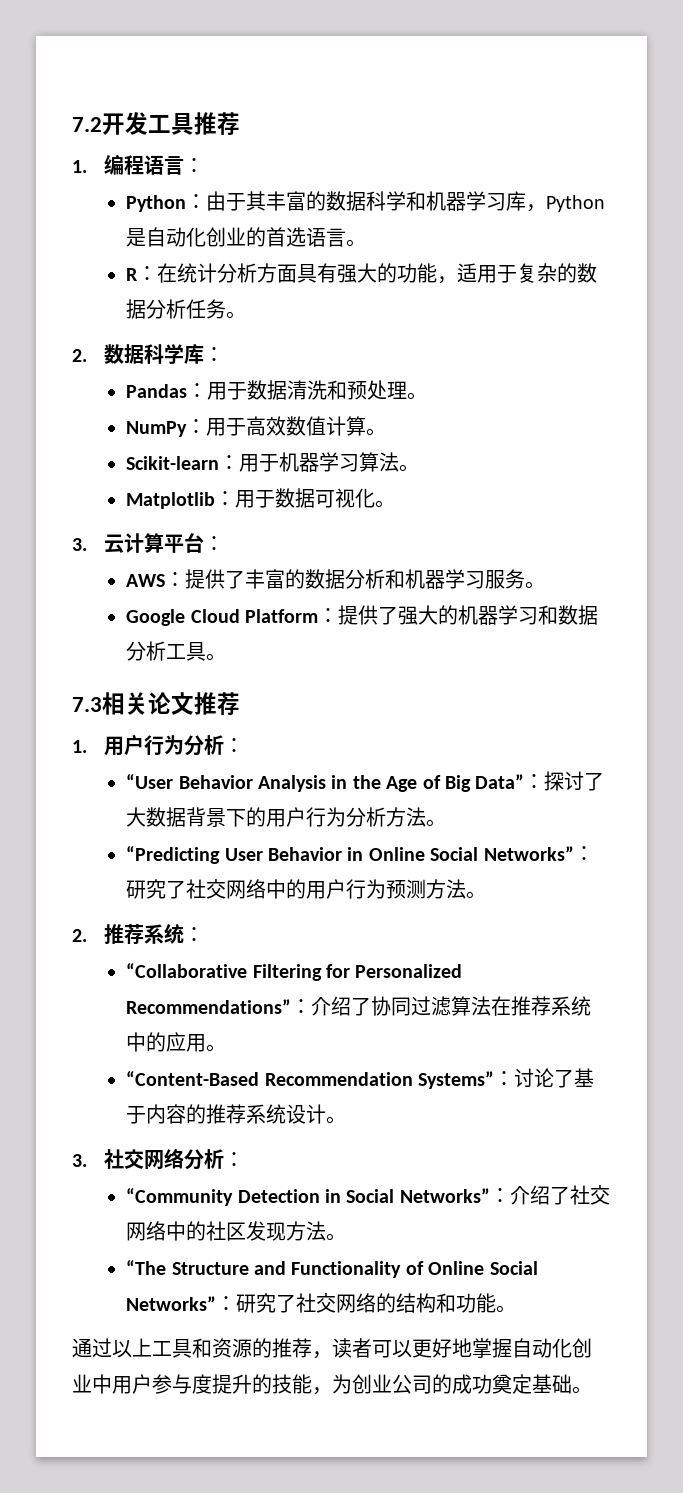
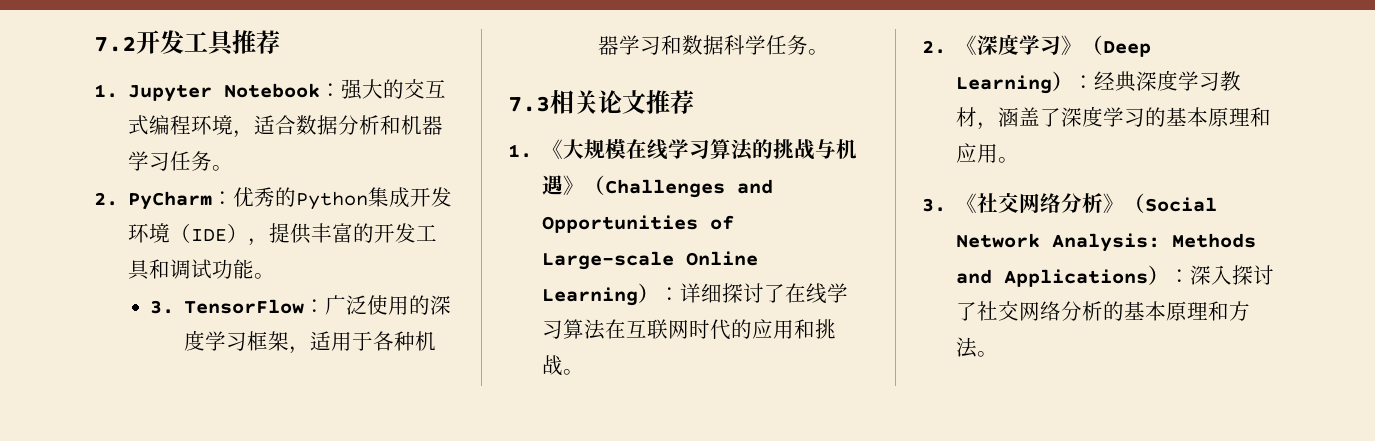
[104,154,205,175] [126,191,606,212] [126,227,367,247] [126,263,598,284] [126,299,247,319] [72,344,225,364] [126,380,428,400] [126,416,387,437] [126,452,420,472] [126,488,396,509] [72,533,225,553] [126,569,306,589] 编程语言： // Python：由于其丰富的数据科学和机器学习库，Python是自动化创业的首选语言。 // R：在统计分析方面具有强大的功能，适用于复杂的数据分析任务。 // 2.数据科学库： // Pandas：用于数据清洗和预处理。 // NumPy：用于高效数值计算。 // Scikit-learn：用于机器学习算法。 // Matplotlib：用于数据可视化。 // 3.云计算平台： // AWS：提供了丰富的 -> [128,79,447,102] [128,115,297,138] Jupyter Notebook：强大的交互式编程环境，适合
[485,569,546,589] [126,605,459,626] 服务。 // Google Cloud Platform：提供了强大的 -> [170,151,234,171] [94,187,453,210] [128,223,438,246] [128,259,276,280] [150,295,452,315] [184,330,416,354] 任务。 // 2. PyCharm：优秀的Python集成开发环境（IDE），提供丰富的开发工具和调试功能。 // 3. TensorFlow：广泛使用的深度学习框架，适用于各种
[126,641,207,661] 分析工具 -> [724,35,809,55] 科学任务
[104,734,245,756] [126,771,605,792] [126,807,447,827] [126,846,594,864] [126,879,487,899] [72,923,205,945] [126,963,463,981] [126,996,592,1016] [126,1032,227,1052] [126,1068,595,1089] [126,1104,347,1124] [72,1148,245,1170] [126,1185,610,1206] [126,1221,347,1241] [126,1260,538,1278] [126,1293,517,1313] [72,1338,592,1359] [72,1374,572,1395] 用户行为分析： // “User Behavior Analysis in the Age of Big Data”：探讨了大数据背景下的用户行为分析方法。 // “Predicting User Behavior in Online Social Networks”：研究了社交网络中的用户行为预测方法。 // 2.推荐系统： // “Collaborative Filtering for Personalized Recommendations”：介绍了协同过滤算法在推荐系统中的应用。 // “Content-Based Recommendation Systems”：讨论了基于内容的推荐系统设计。 // 3.社交网络分析： // “Community Detection in Social Networks”：介绍了社交网络中的社区发现方法。 // “The Structure and Functionality of Online Social Networks”：研究了社交网络的结构和功能。 // 通过以上工具和资源的推荐，读者可以更好地掌握自动化创业中用户参与度提升的技能，为创业公司的成功奠定基础 -> [542,139,858,161] [542,175,774,198] [542,215,735,233] [542,251,759,270] [542,283,849,306] [542,319,837,340] [542,355,585,376] [922,34,1152,57] [956,70,1242,94] [956,106,1272,130] [956,143,1020,163] [922,193,1218,213] [956,233,1257,252] [956,265,1275,287] [956,301,1251,321] [956,337,978,358] 《大规模在线学习算法的挑战与机遇》（Challenges and Opportunities of Large-scale Online Learning）：详细探讨了在线学习算法在互联网时代的应用和挑战。 // 2.《深度学习》（Deep Learning）：经典深度学习教材，涵盖了深度学习的基本原理和应用。 // 3.《社交网络分析》（Social Network Analysis: Methods and Applications）：深入探讨了社交网络分析的基本原理和方法

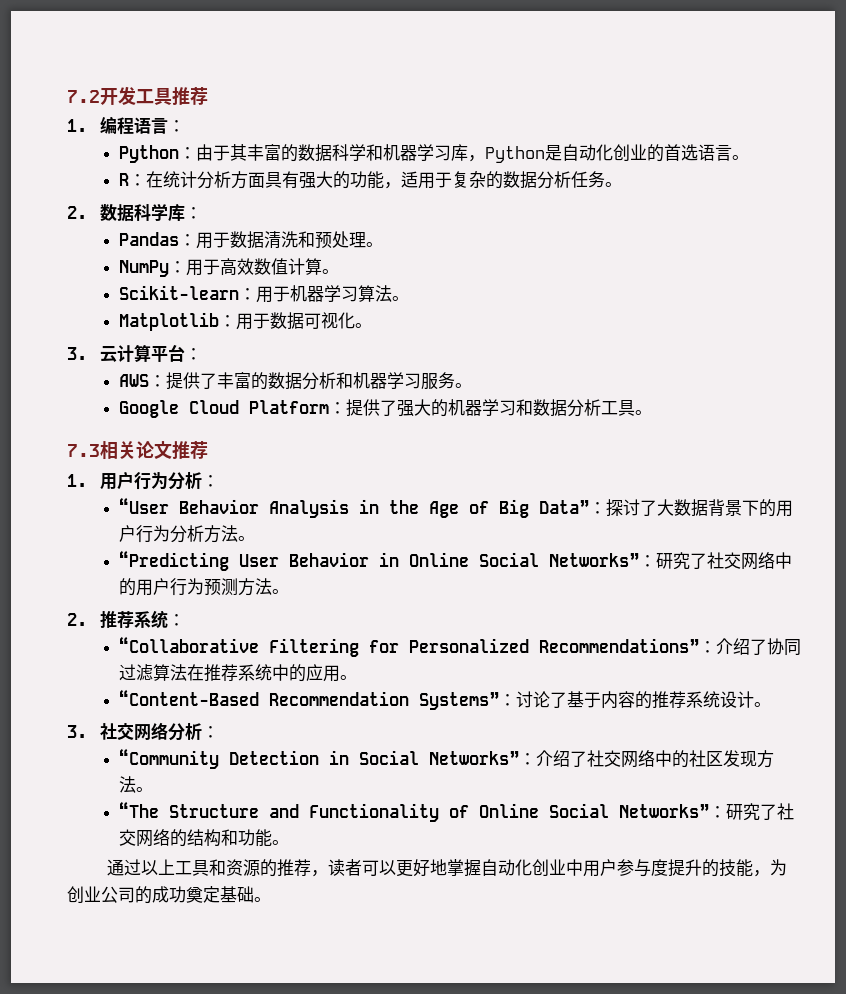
[128,79,447,102] [128,115,297,138] Jupyter Notebook：强大的交互式编程环境，适合 -> [100,116,186,135] [118,144,749,163] [118,171,622,189] [67,203,203,222] [118,231,383,249] [118,258,339,277] [118,285,409,303] [118,312,372,331] [67,344,203,362] [118,372,268,390] 编程语言： // Python：由于其丰富的数据科学和机器学习库，Python是自动化创业的首选语言。 // R：在统计分析方面具有强大的功能，适用于复杂的数据分析任务。 // 2.数据科学库： // Pandas：用于数据清洗和预处理。 // NumPy：用于高效数值计算。 // Scikit-learn：用于机器学习算法。 // Matplotlib：用于数据可视化。 // 3.云计算平台： // AWS：提供了丰富的
[170,151,234,171] [94,187,453,210] [128,223,438,246] [128,259,276,280] [150,295,452,315] [184,330,416,354] 任务。 // 2. PyCharm：优秀的Python集成开发环境（IDE），提供丰富的开发工具和调试功能。 // 3. TensorFlow：广泛使用的深度学习框架，适用于各种 -> [420,372,472,390] [118,399,448,418] 服务。 // Google Cloud Platform：提供了强大的
[724,35,809,55] 科学任务 -> [566,399,635,417] 分析工具
[542,139,858,161] [542,175,774,198] [542,215,735,233] [542,251,759,270] [542,283,849,306] [542,319,837,340] [542,355,585,376] [922,34,1152,57] [956,70,1242,94] [956,106,1272,130] [956,143,1020,163] [922,193,1218,213] [956,233,1257,252] [956,265,1275,287] [956,301,1251,321] [956,337,978,358] 《大规模在线学习算法的挑战与机遇》（Challenges and Opportunities of Large-scale Online Learning）：详细探讨了在线学习算法在互联网时代的应用和挑战。 // 2.《深度学习》（Deep Learning）：经典深度学习教材，涵盖了深度学习的基本原理和应用。 // 3.《社交网络分析》（Social Network Analysis: Methods and Applications）：深入探讨了社交网络分析的基本原理和方法 -> [100,471,220,490] [118,497,793,518] [118,525,255,543] [118,550,792,571] [118,578,289,596] [67,610,186,629] [118,636,801,657] [118,664,357,682] [118,689,771,710] [67,722,220,741] [118,748,774,769] [118,776,153,793] [118,801,794,822] [118,829,289,847] [106,859,787,877] [67,886,254,904] 用户行为分析： // “User Behavior Analysis in the Age of Big Data”：探讨了大数据背景下的用户行为分析方法。 // “Predicting User Behavior in Online Social Networks”：研究了社交网络中的用户行为预测方法。 // 2.推荐系统： // “Collaborative Filtering for Personalized Recommendations”：介绍了协同过滤算法在推荐系统中的应用。 // “Content-Based Recommendation Systems”：讨论了基于内容的推荐系统设计。 // 3.社交网络分析： // “Community Detection in Social Networks”：介绍了社交网络中的社区发现方法。 // “The Structure and Functionality of Online Social Networks”：研究了社交网络的结构和功能。 // 通过以上工具和资源的推荐，读者可以更好地掌握自动化创业中用户参与度提升的技能，为创业公司的成功奠定基础

